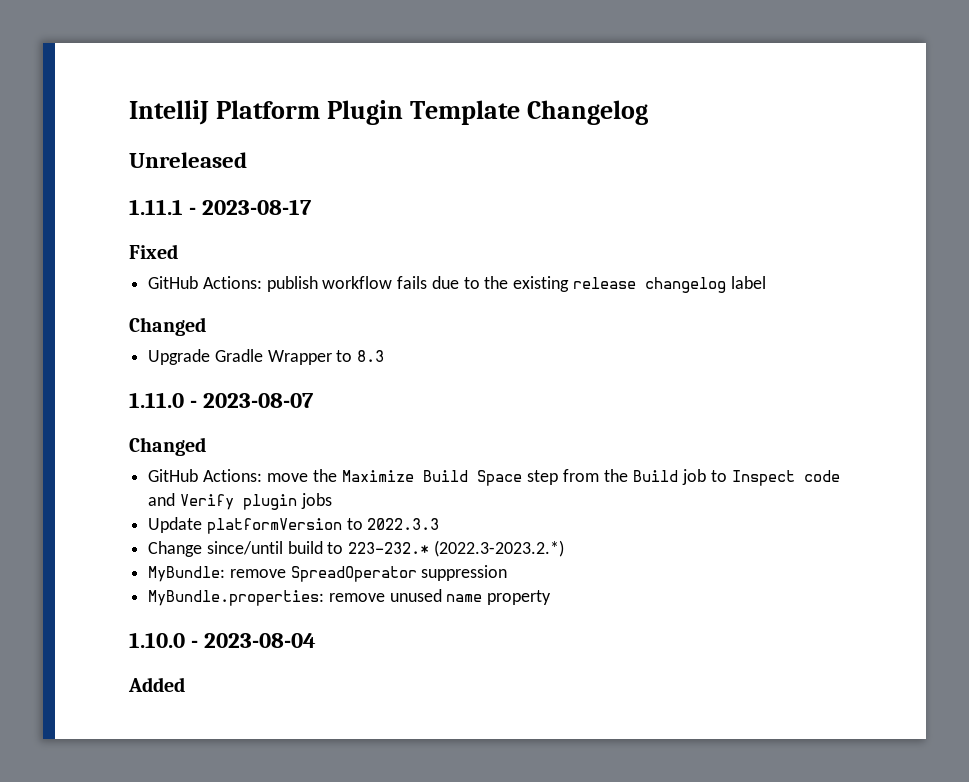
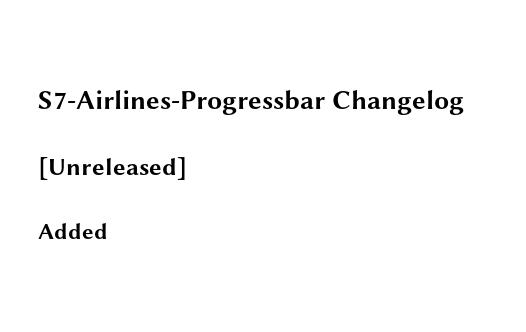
[129,100,649,125] [129,152,247,168] [129,199,313,215] [129,244,178,259] [148,276,766,293] [129,317,206,336] [148,349,385,365] [129,392,315,408] [129,437,206,456] [148,469,840,486] [148,493,332,510] [148,517,440,534] [148,540,564,557] [148,565,508,582] [148,589,552,606] [129,632,317,648] IntelliJ Platform Plugin Template Changelog // Unreleased // 1.11.1 - 2023-08-17 // Fixed // GitHub Actions: publish workflow fails due to the existing release changelog label // Changed // Upgrade Gradle Wrapper to 8.3 // 1.11.0 - 2023-08-07 // Changed // GitHub Actions: move the Maximize Build Space step from the Build job to Inspect code and Verify plugin jobs // Update platformVersion to 2022.3.3 // Change since/until build to 223-232.* (2022.3-2023.2.*) // MyBundle: remove SpreadOperator suppression // MyBundle.properties: remove unused name property // 1.10.0 - 2023-08-04 -> [38,90,465,115] [38,157,187,180] S7-Airlines-Progressbar Changelog // [Unreleased]

